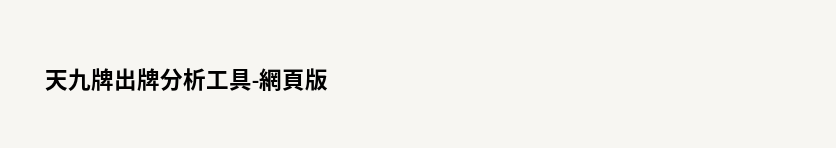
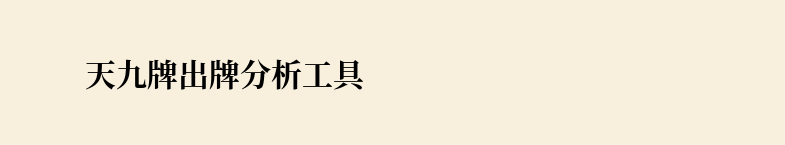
[252,68,328,92] -網頁版 -> (368, 76) none

